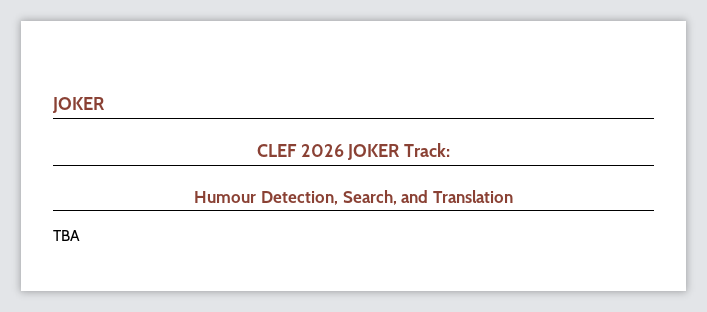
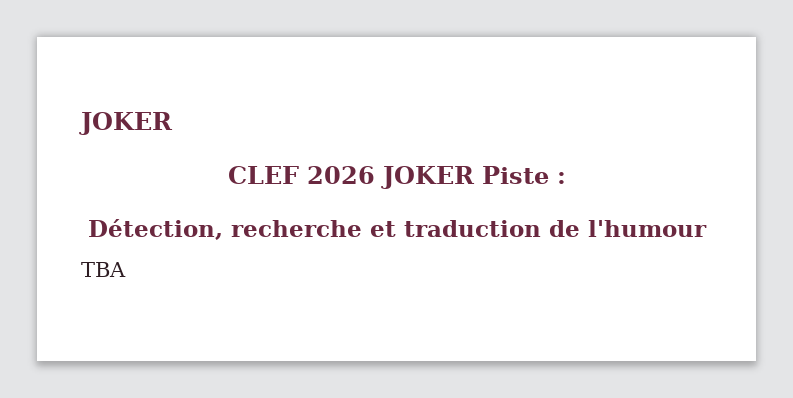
[404,143,451,157] [194,190,513,205] Track: // Humour Detection, Search, and Translation -> [481,166,566,184] [87,219,707,240] Piste : // Détection, recherche et traduction de l'humour

